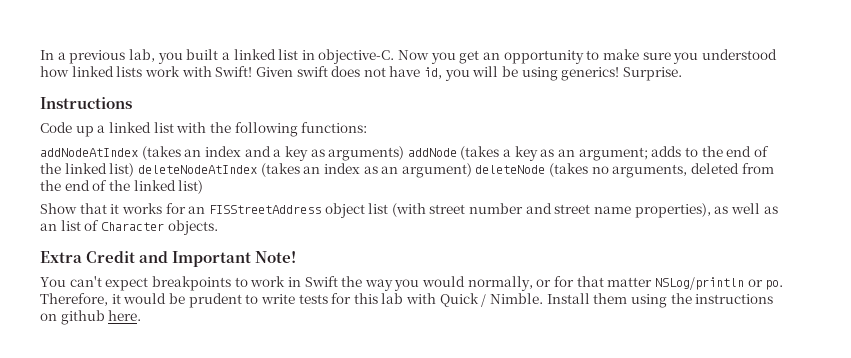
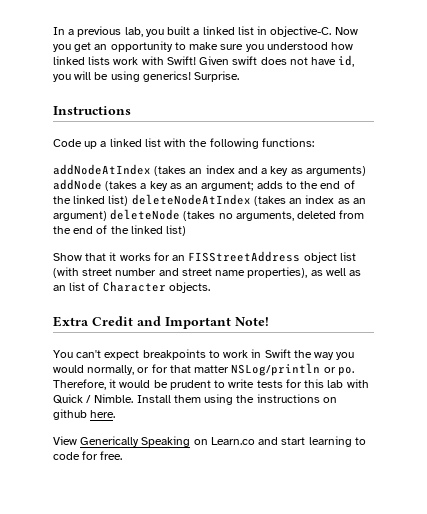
(142, 315) none -> [53,436,366,447] [53,451,123,460] // View Generically Speaking on Learn.co and start learning to code for free.

